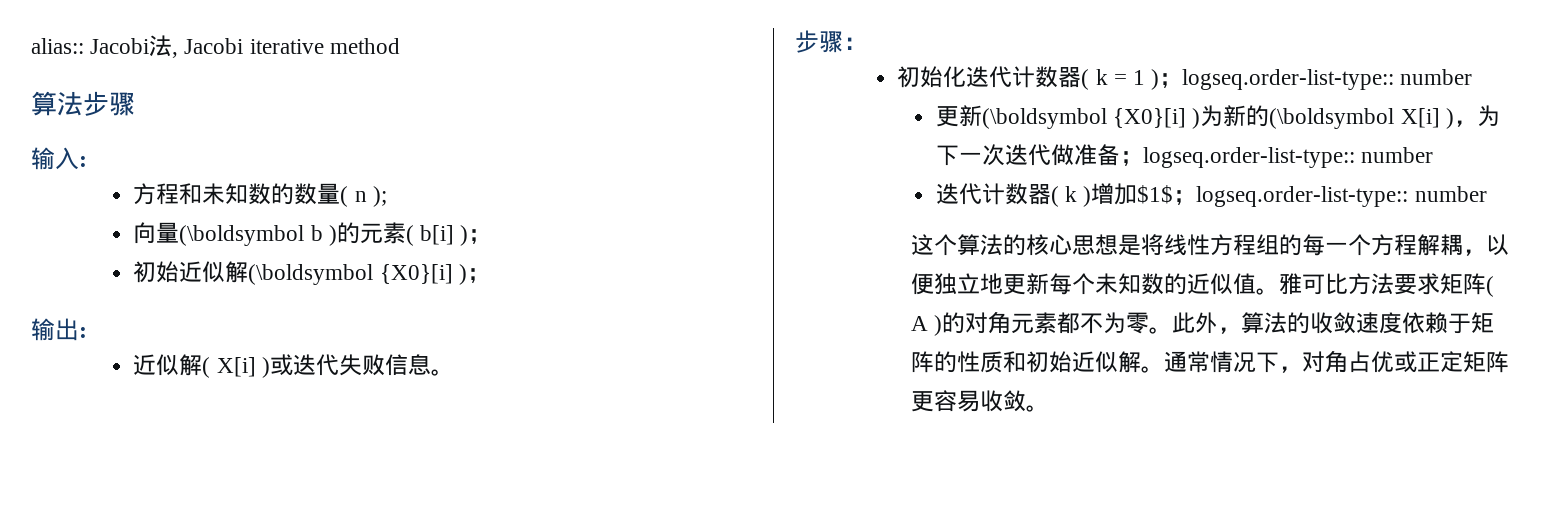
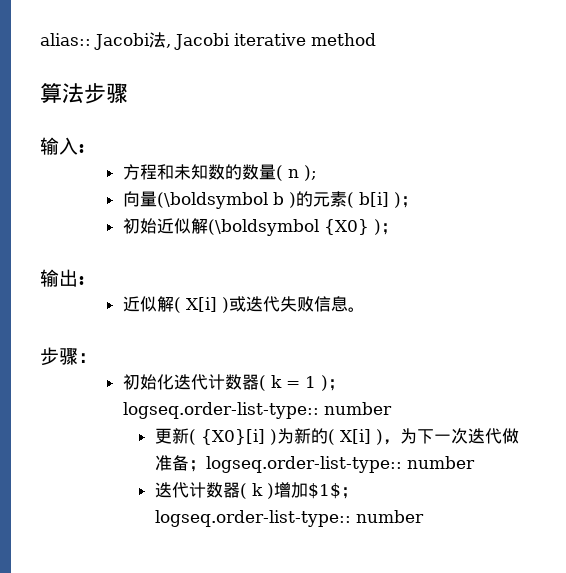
[379,264,453,284] {X0}[i] -> [323,219,369,235] {X0}
[981,108,1107,129] (\boldsymbol -> [188,429,196,445] (
[1269,108,1395,129] (\boldsymbol -> [327,429,335,445] (
[910,234,1509,256] [910,273,1494,297] [910,311,1494,336] [910,350,1509,373] [910,390,1049,412] // 这个算法的核心思想是将线性方程组的每一个方程解耦，以便独立地更新每个未知数的近似值。雅可比方法要求矩阵( A )的对角元素都不为零。此外，算法的收敛速度依赖于矩阵的性质和初始近似解。通常情况下，对角占优或正定矩阵更容易收敛。 -> (424, 516) none

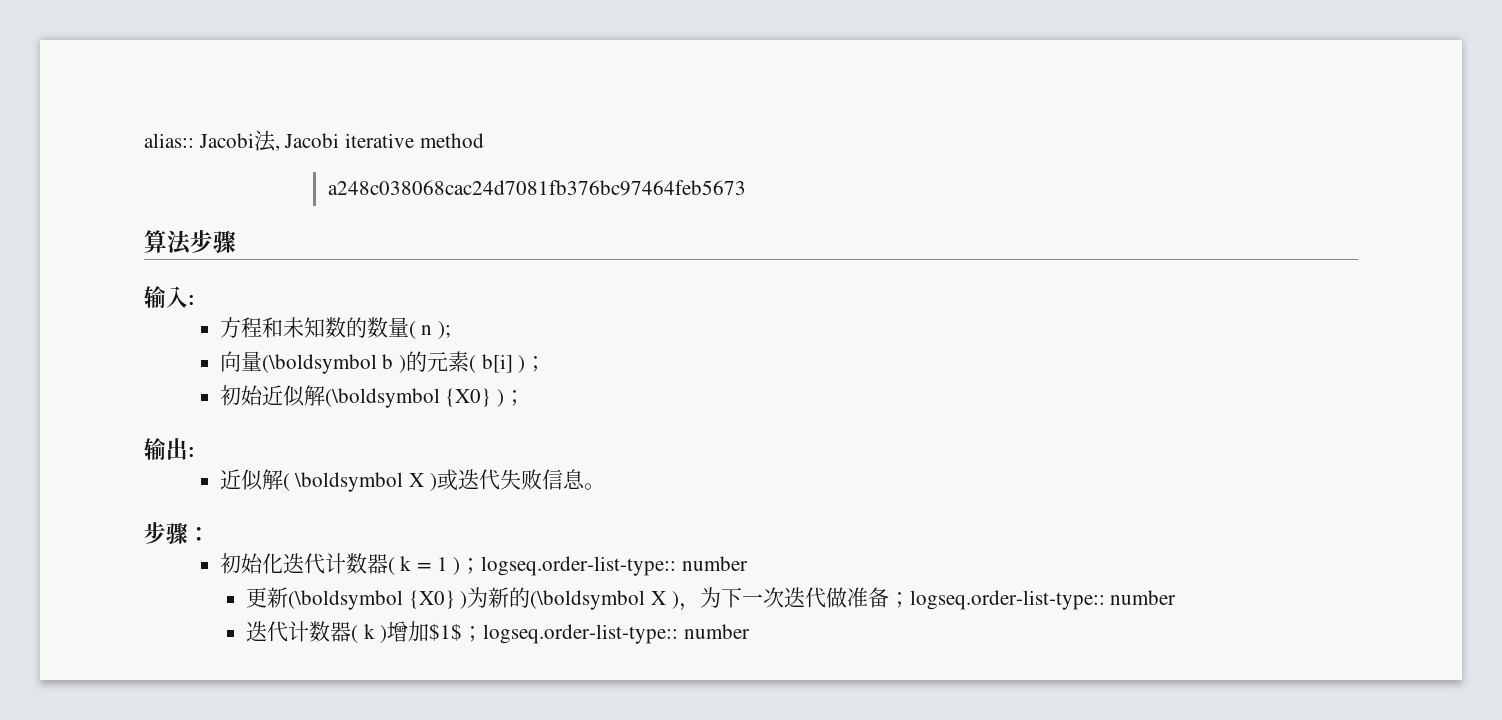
(376, 39) none -> [327,180,746,196] // a248c038068cac24d7081fb376bc97464feb5673
[185,297,217,312] X[i] -> [294,472,424,492] \boldsymbol X
[188,429,265,445] ( {X0}[i] -> [287,590,455,610] (\boldsymbol {X0}
[327,429,371,445] ( X[i] -> [530,590,666,610] (\boldsymbol X

